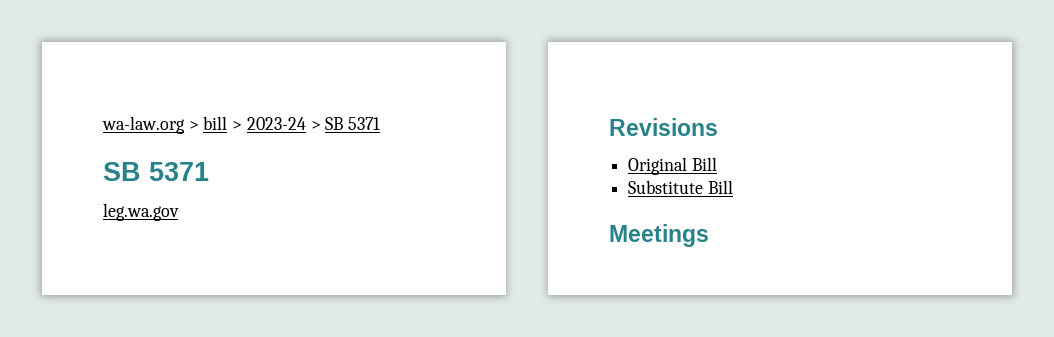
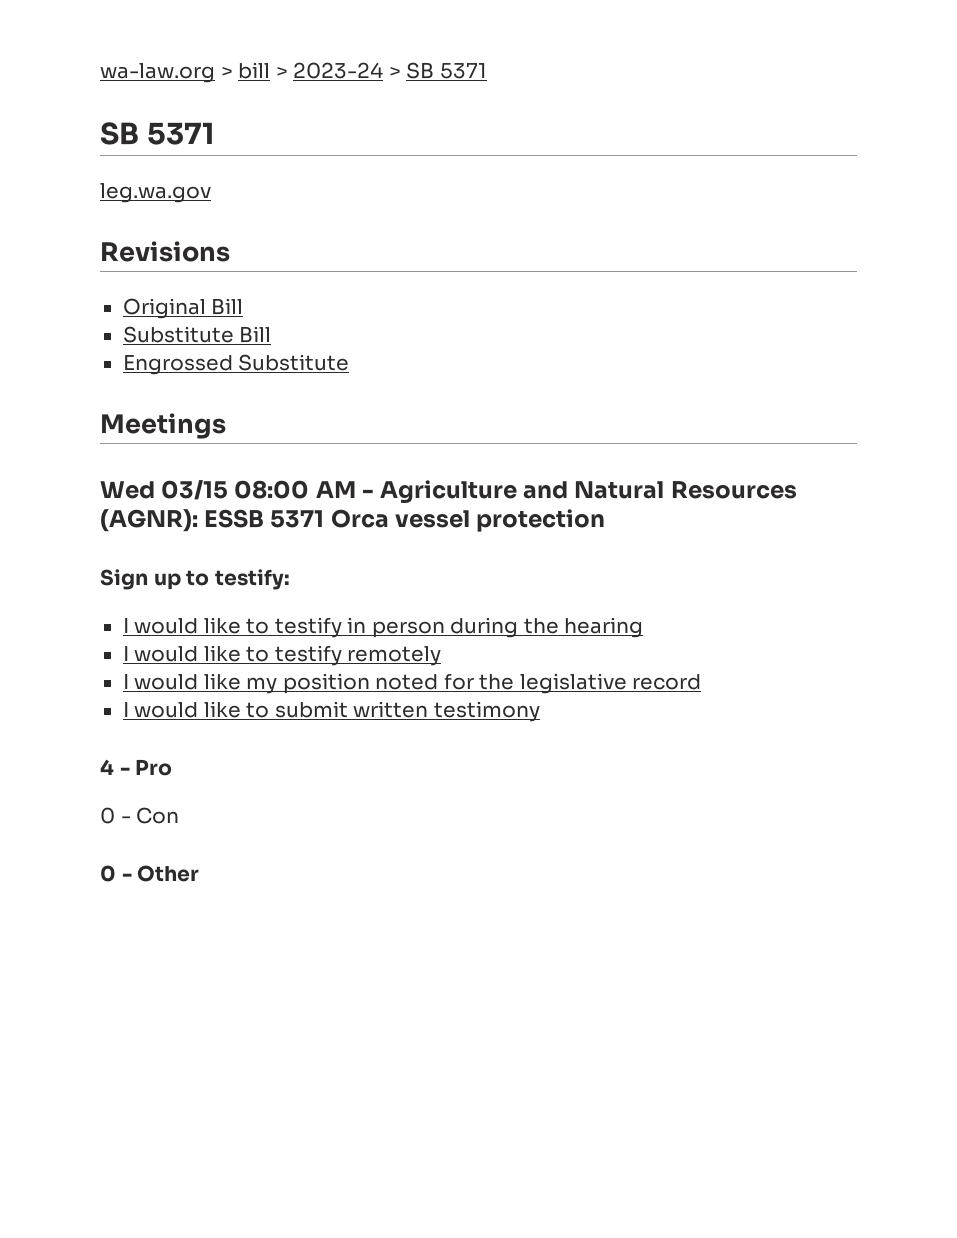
(733, 187) none -> [122,354,350,375] // Engrossed Substitute
(709, 235) none -> [100,480,797,504] [100,509,606,532] [100,569,290,590] [122,617,644,638] [122,645,442,666] [122,673,702,694] [122,701,540,722] [100,759,173,776] [100,807,180,824] [100,865,200,882] // Wed 03/15 08:00 AM - Agriculture and Natural Resources (AGNR): ESSB 5371 Orca vessel protection // Sign up to testify: // I would like to testify in person during the hearing // I would like to testify remotely // I would like my position noted for the legislative record // I would like to submit written testimony // 4 - Pro // 0 - Con // 0 - Other

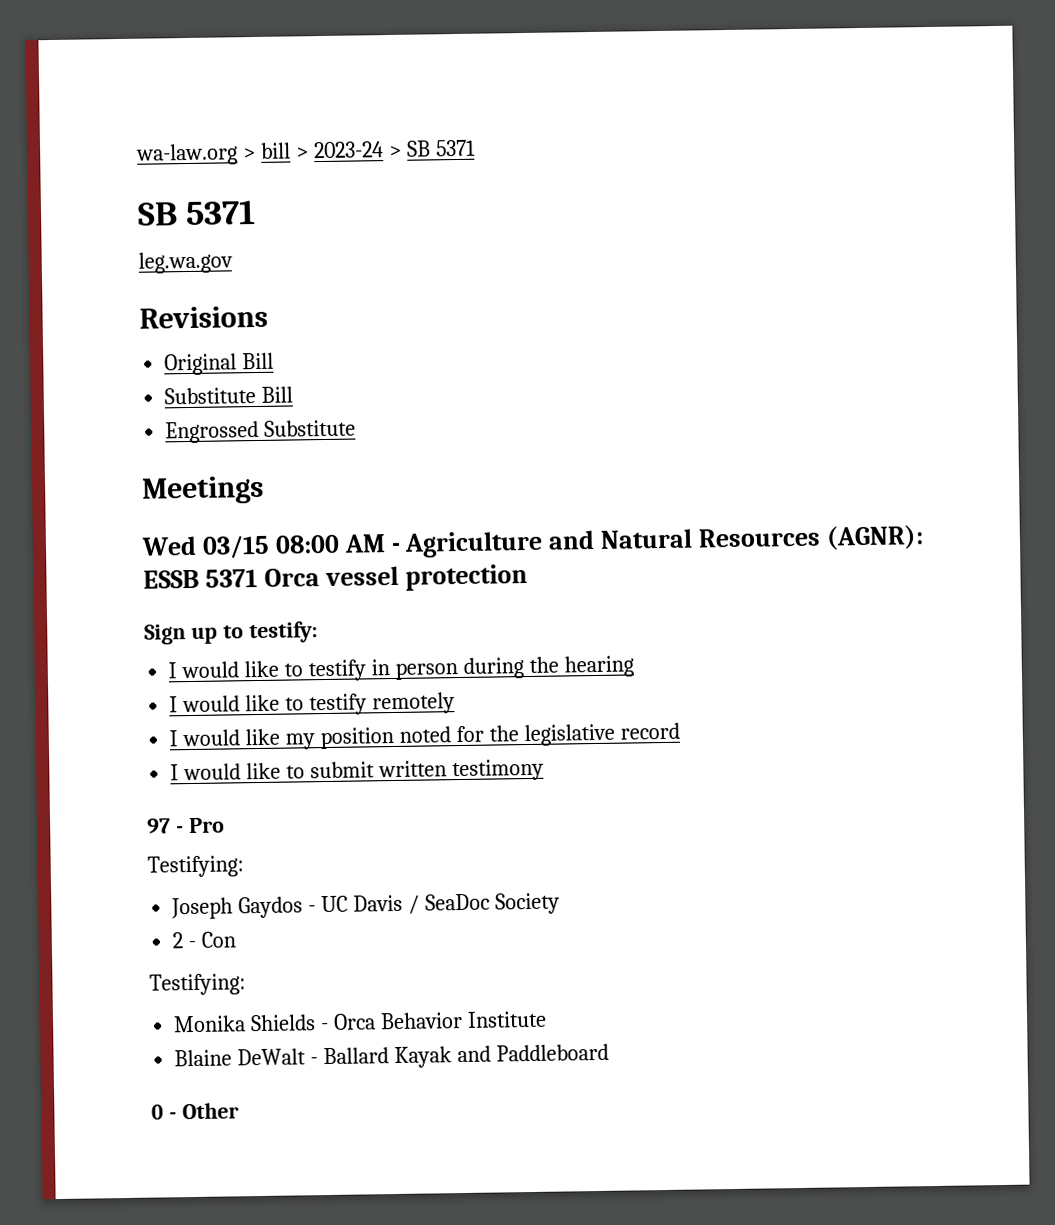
[100,759,114,775] 4 -> [147,818,171,834] 97
[100,807,180,824] 0 - Con -> [147,855,244,878] [171,892,560,920] [172,931,237,949] [149,973,246,996] [173,1010,547,1033] [174,1043,609,1069] Testifying: // Joseph Gaydos - UC Davis / SeaDoc Society // 2 - Con // Testifying: // Monika Shields - Orca Behavior Institute // Blaine DeWalt - Ballard Kayak and Paddleboard

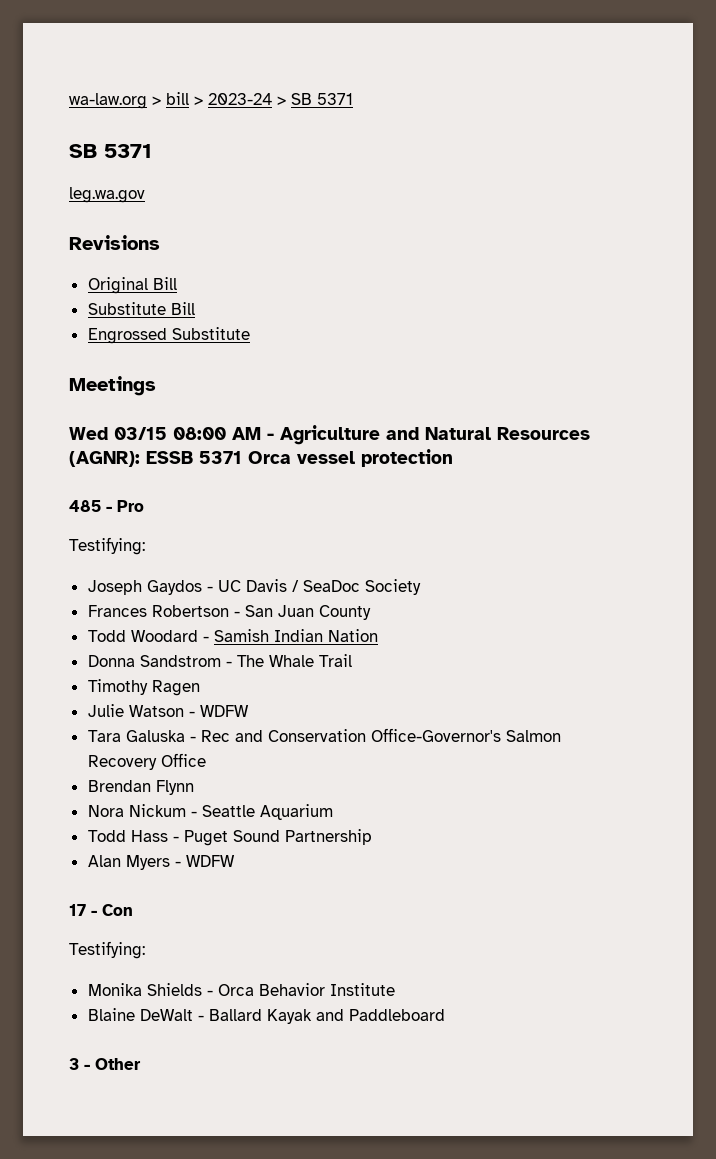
[144,621,318,645] [168,655,634,682] [169,692,455,716] [169,722,680,750] [170,758,544,782] [147,818,171,834] Sign up to testify: // I would like to testify in person during the hearing // I would like to testify remotely // I would like my position noted for the legislative record // I would like to submit written testimony // 97 -> [69,500,101,512] 485
[172,932,184,949] 2 -> [87,605,371,620] [87,629,378,642] [87,654,352,667] [87,679,200,696] [87,704,249,717] [87,728,561,742] [87,753,206,770] [87,780,194,795] [87,804,333,820] [87,829,372,846] [87,855,235,870] [69,904,86,916] Frances Robertson - San Juan County // Todd Woodard - Samish Indian Nation // Donna Sandstrom - The Whale Trail // Timothy Ragen // Julie Watson - WDFW // Tara Galuska - Rec and Conservation Office-Governor's Salmon Recovery Office // Brendan Flynn // Nora Nickum - Seattle Aquarium // Todd Hass - Puget Sound Partnership // Alan Myers - WDFW // 17
[151,1104,164,1120] 0 -> [69,1058,79,1070] 3

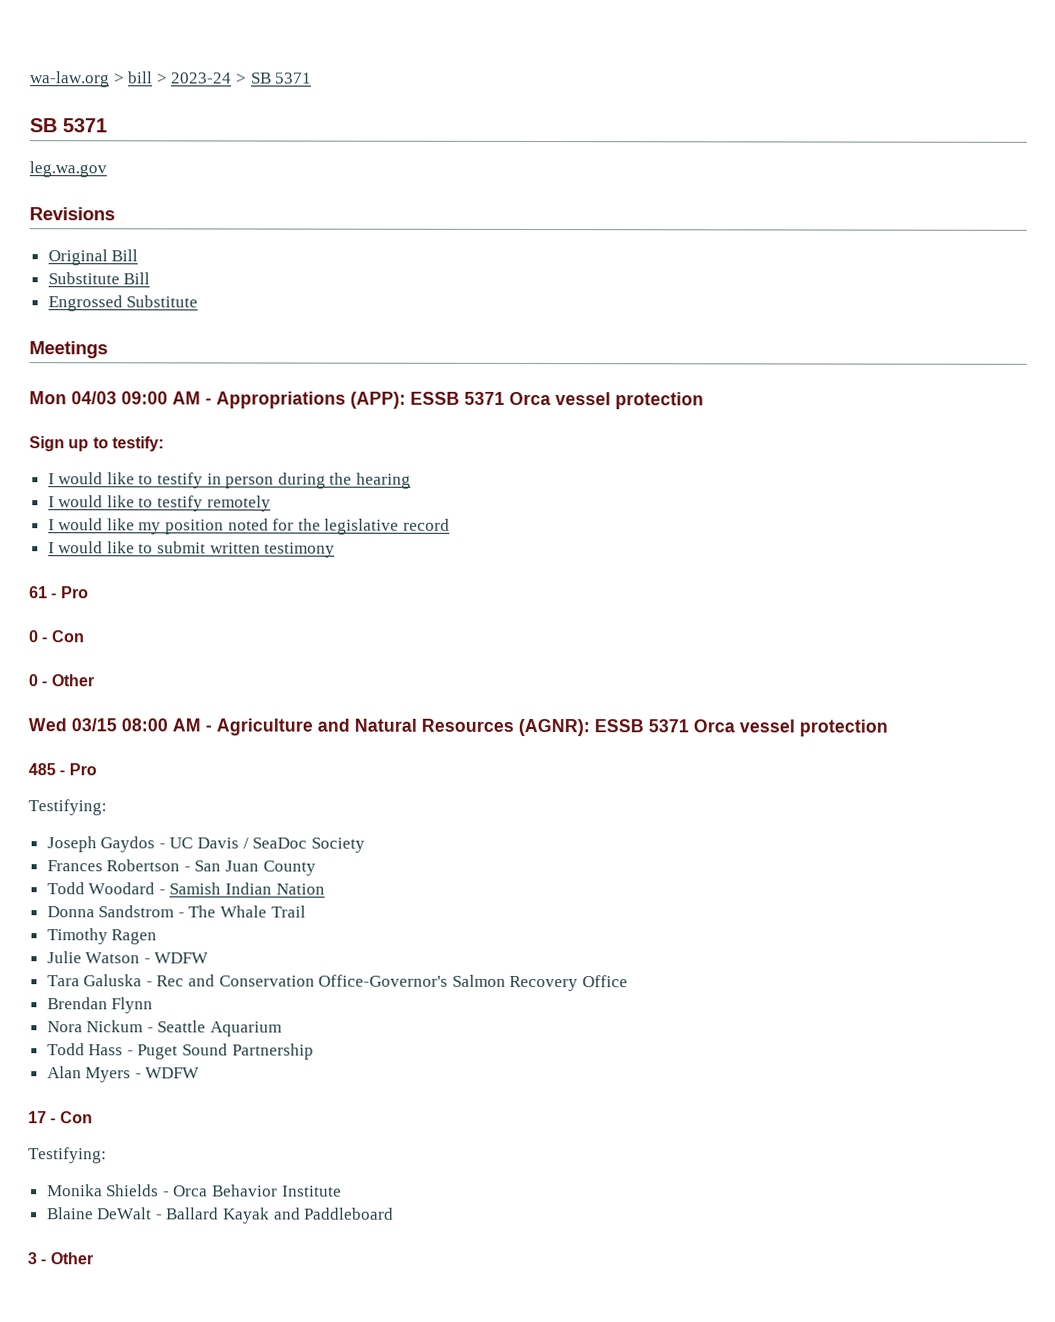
(156, 386) none -> [29,391,704,410] [29,436,164,452] [47,472,412,489] [47,495,271,512] [47,518,451,535] [47,541,336,558] [29,586,89,599] [29,630,85,643] [28,674,94,687] // Mon 04/03 09:00 AM - Appropriations (APP): ESSB 5371 Orca vessel protection // Sign up to testify: // I would like to testify in person during the hearing // I would like to testify remotely // I would like my position noted for the legislative record // I would like to submit written testimony // 61 - Pro // 0 - Con // 0 - Other

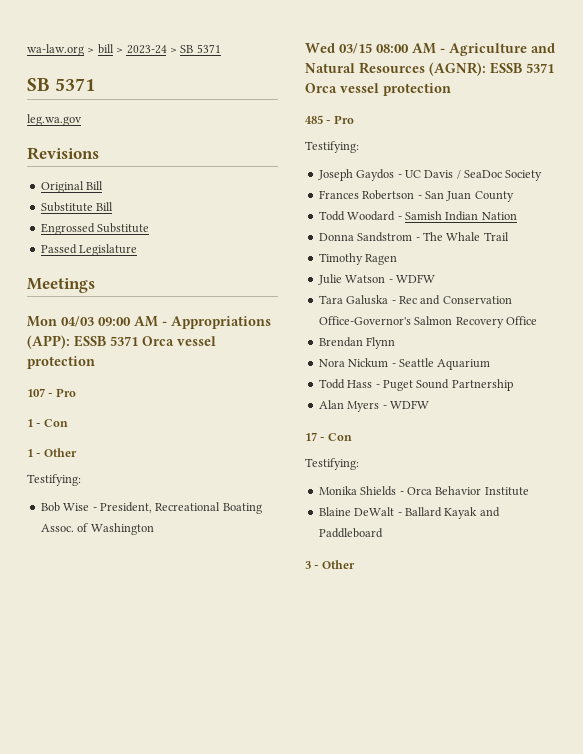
(199, 301) none -> [40,244,138,256] // Passed Legislature
[29,436,164,452] [47,472,412,489] [47,495,271,512] [47,518,451,535] [47,541,336,558] [29,586,89,599] [29,630,85,643] [28,674,94,687] Sign up to testify: // I would like to testify in person during the hearing // I would like to testify remotely // I would like my position noted for the legislative record // I would like to submit written testimony // 61 - Pro // 0 - Con // 0 - Other -> [27,388,76,397] [27,419,68,427] [27,448,77,457] [27,474,81,486] [40,502,262,514] [40,523,154,535] 107 - Pro // 1 - Con // 1 - Other // Testifying: // Bob Wise - President, Recreational Boating Assoc. of Washington

